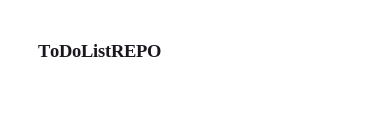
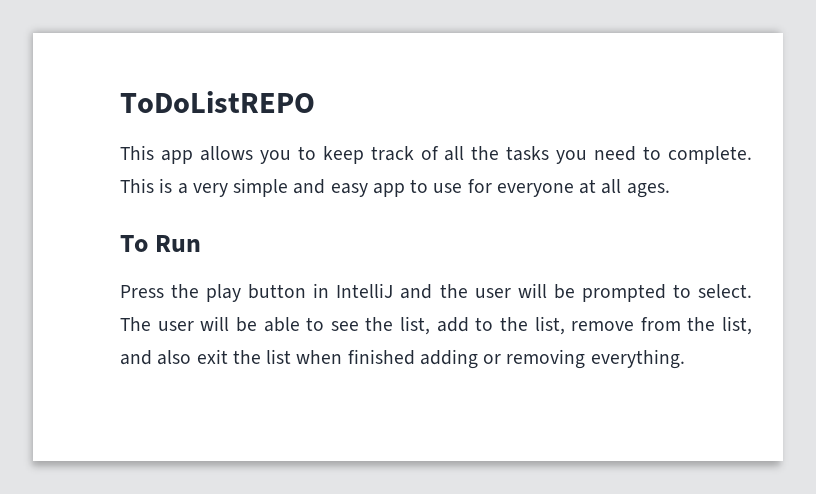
(161, 50) none -> [120,145,753,164] [120,178,670,198] [120,235,202,252] [120,283,753,302] [120,316,752,335] [120,349,685,369] // This app allows you to keep track of all the tasks you need to complete. This is a very simple and easy app to use for everyone at all ages. // To Run // Press the play button in IntelliJ and the user will be prompted to select. The user will be able to see the list, add to the list, remove from the list, and also exit the list when finished adding or removing everything.

